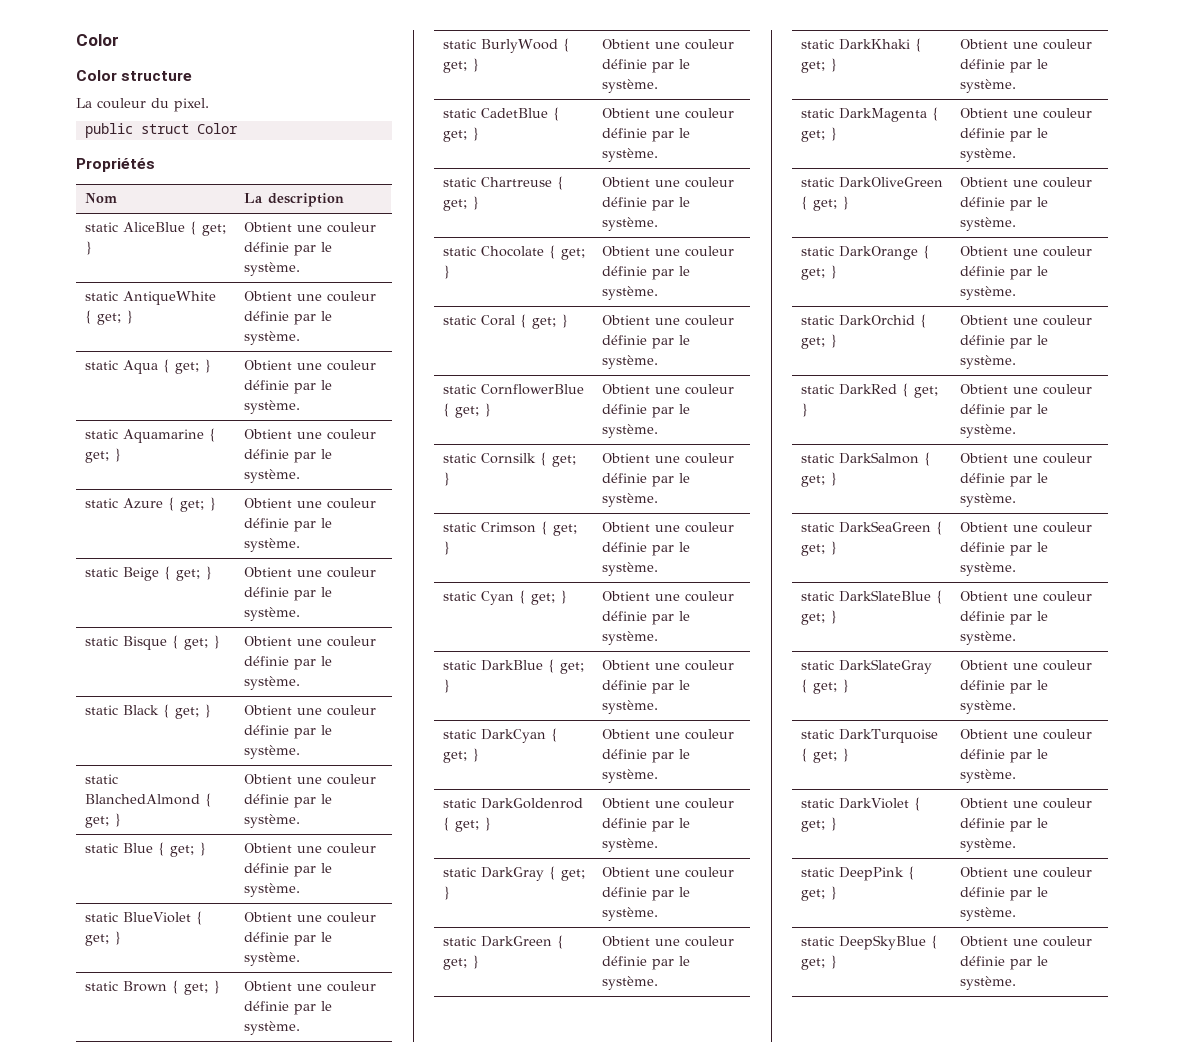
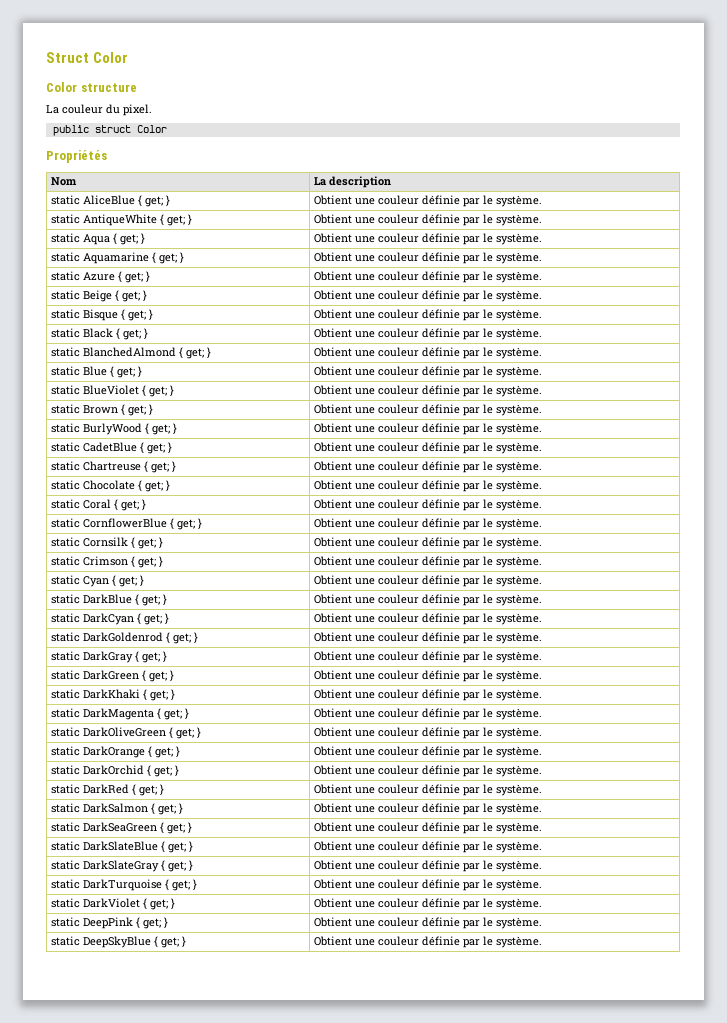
(76, 40) none -> [46,52,89,63] Struct

